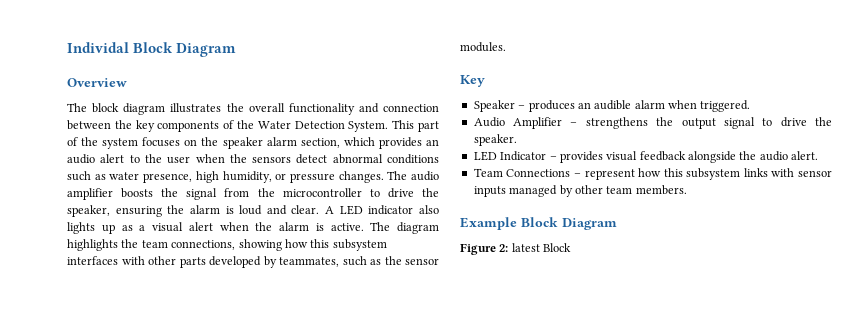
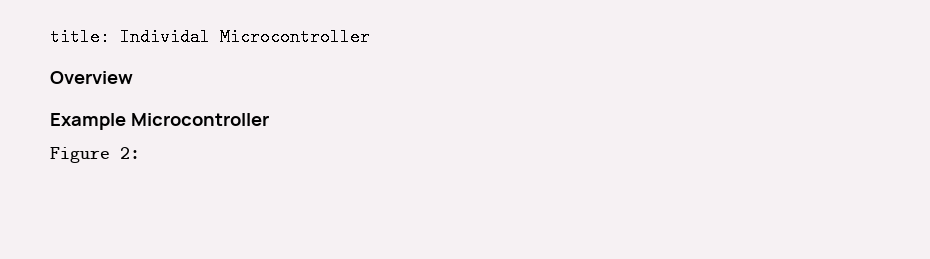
[67,42,237,57] [67,78,127,87] [67,103,439,115] [67,120,440,132] [67,137,439,149] [67,154,440,164] [67,171,439,183] [67,188,439,200] [67,205,439,217] [67,222,439,234] [67,239,387,251] [67,256,439,268] [460,42,506,52] [460,75,485,87] [473,100,751,112] [473,117,832,129] [473,134,517,146] [473,151,819,163] [473,168,832,180] [473,185,687,197] Individal Block Diagram // Overview // The block diagram illustrates the overall functionality and connection between the key components of the Water Detection System. This part of the system focuses on the speaker alarm section, which provides an audio alert to the user when the sensors detect abnormal conditions such as water presence, high humidity, or pressure changes. The audio amplifier boosts the signal from the microcontroller to drive the speaker, ensuring the alarm is loud and clear. A LED indicator also lights up as a visual alert when the alarm is active. The diagram highlights the team connections, showing how this subsystem interfaces with other parts developed by teammates, such as the sensor modules. // Key // Speaker – produces an audible alarm when triggered. // Audio Amplifier – strengthens the output signal to drive the speaker. // LED Indicator – provides visual feedback alongside the audio alert. // Team Connections – represent how this subsystem links with sensor inputs managed by other team members. -> [50,28,370,46] [50,71,133,84] title: Individal Microcontroller // Overview
[521,217,617,230] Block Diagram -> [130,113,269,126] Microcontroller
[511,243,572,252] latest Block -> (140, 153) none

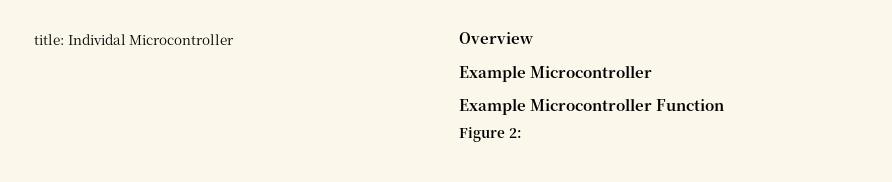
(269, 119) none -> [459,98,725,115] // Example Microcontroller Function

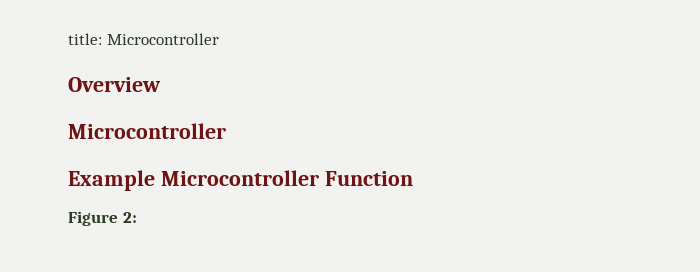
[67,34,126,45] Individal -> (102, 39) none
[459,65,526,82] Example -> (161, 84) none

